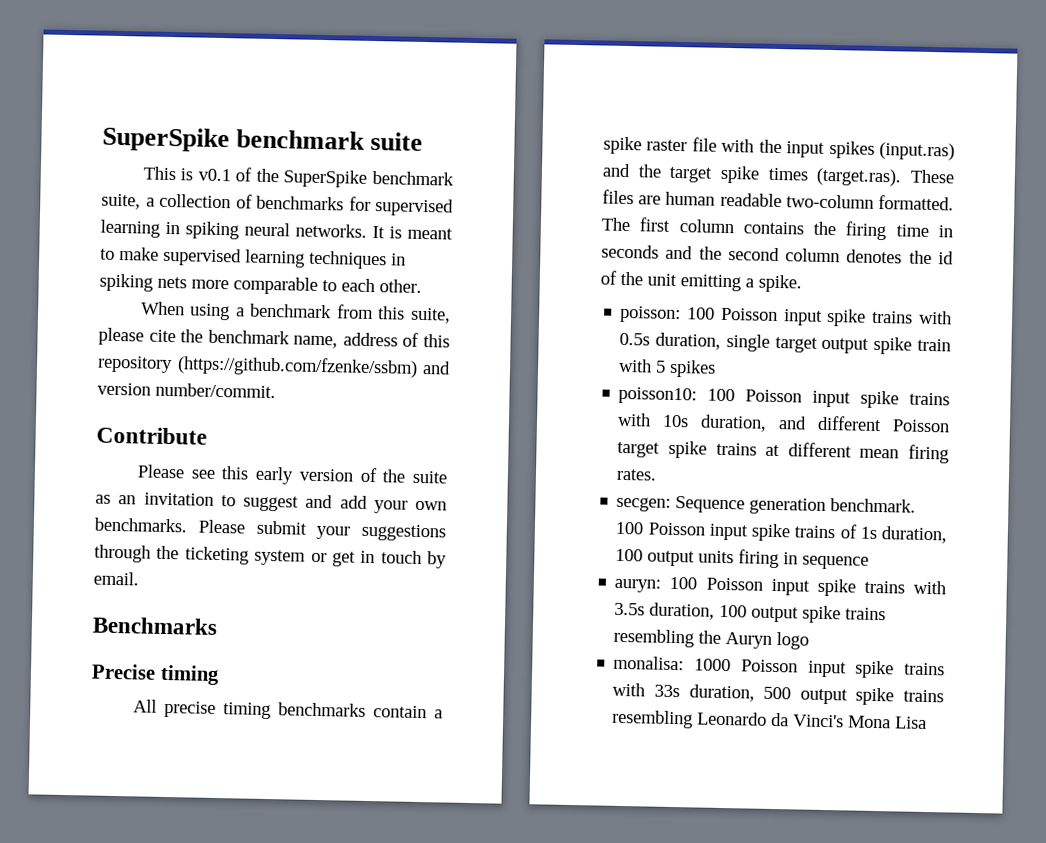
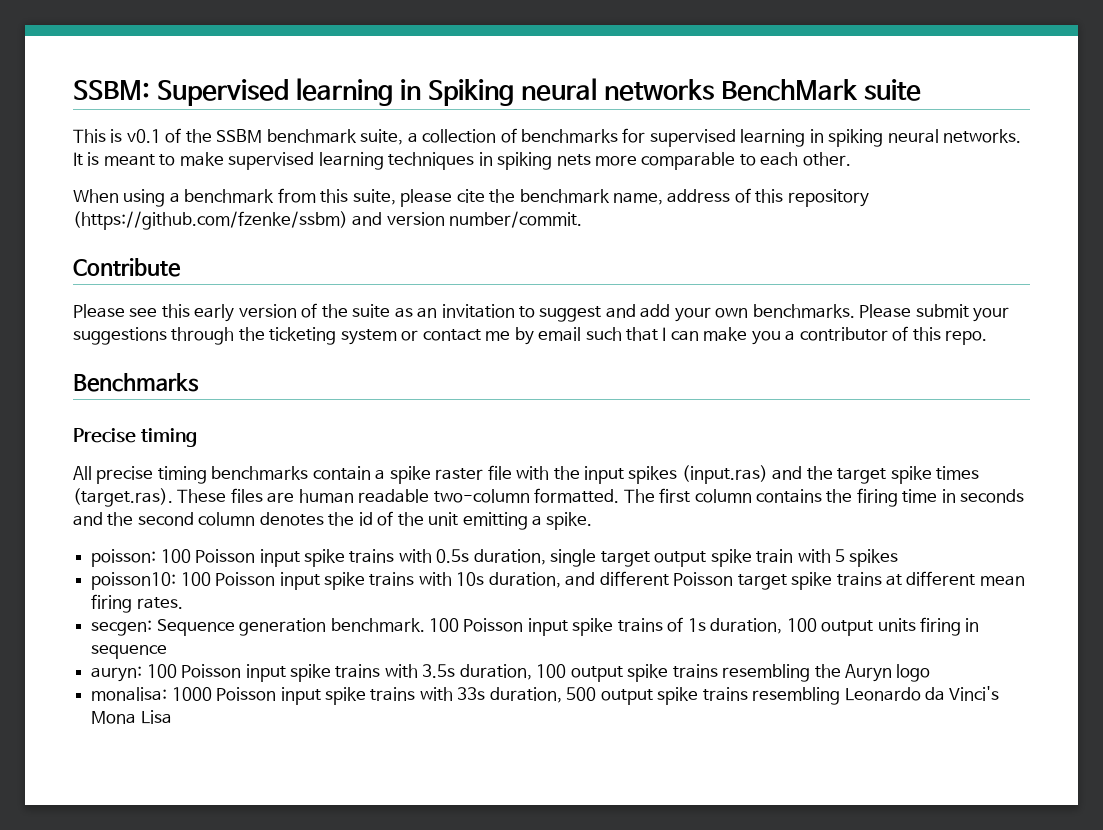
[102,126,366,153] SuperSpike benchmark -> [73,78,859,106] SSBM: Supervised learning in Spiking neural networks BenchMark
[283,169,368,188] SuperSpike -> [216,129,263,143] SSBM
[331,550,447,569] [93,571,139,586] get in touch by email. -> [422,326,988,345] contact me by email such that I can make you a contributor of this repo.

